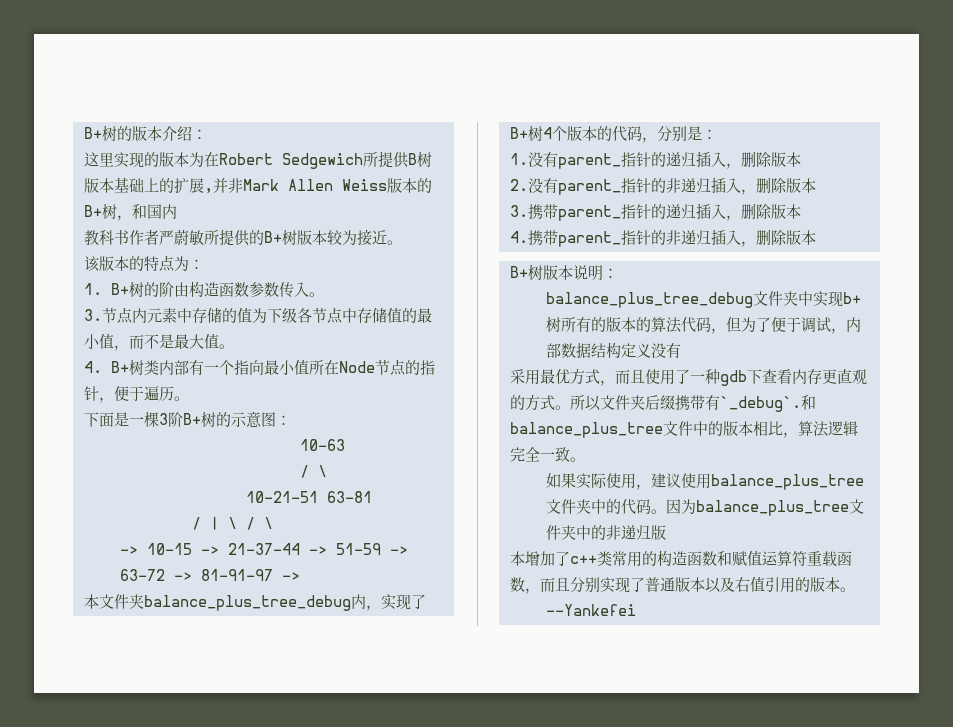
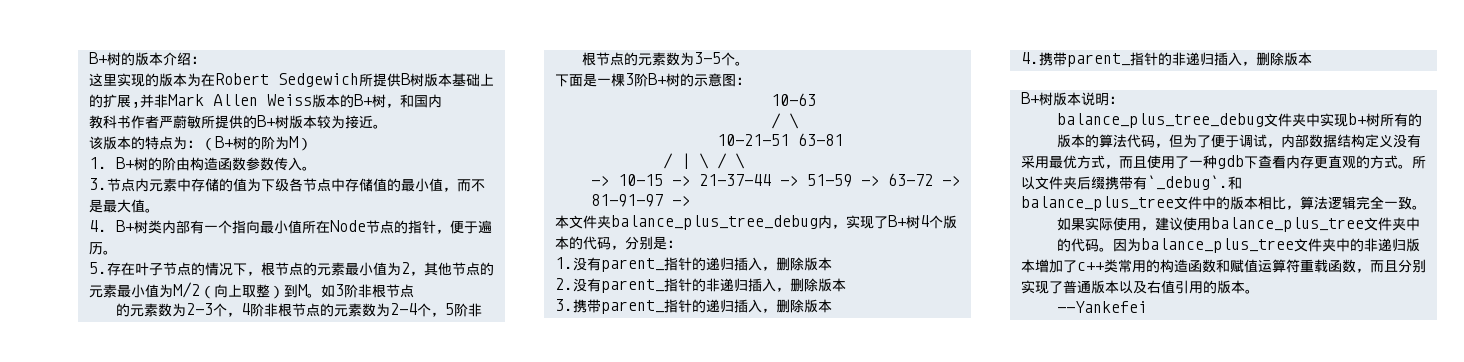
(205, 264) none -> [200,136,312,151] （B+树的阶为M）
(190, 398) none -> [88,262,494,276] [88,282,414,299] [115,303,482,317] [581,52,749,66] // 5.存在叶子节点的情况下，根节点的元素最小值为2，其他节点的元素最小值为M/2（向上取整）到M。如3阶非根节点 // 的元素数为2-3个，4阶非根节点的元素数为2-4个，5阶非根节点的元素数为3-5个。

